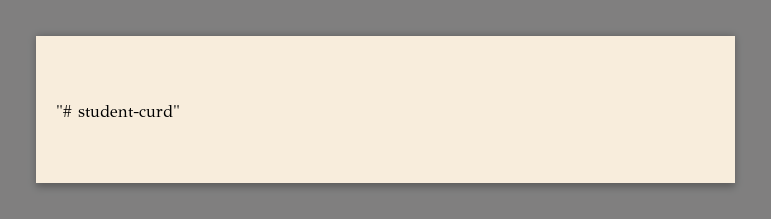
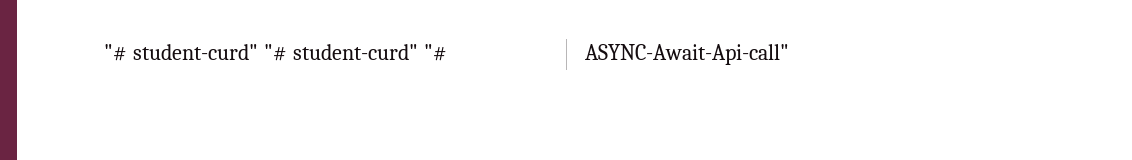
[56,105,180,117] "# student-curd" -> [104,44,789,65] "# student-curd" "# student-curd" "# ASYNC-Await-Api-call"

